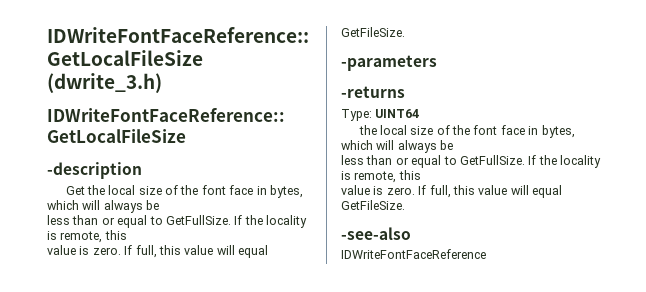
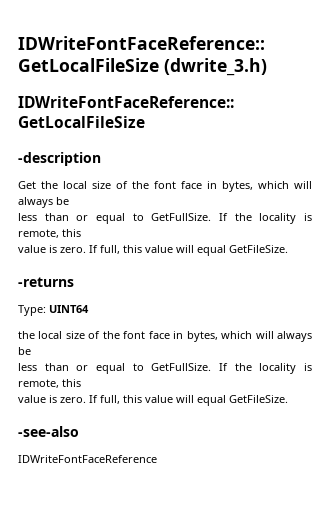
[341,55,437,71] // -parameters -> (288, 249) none

